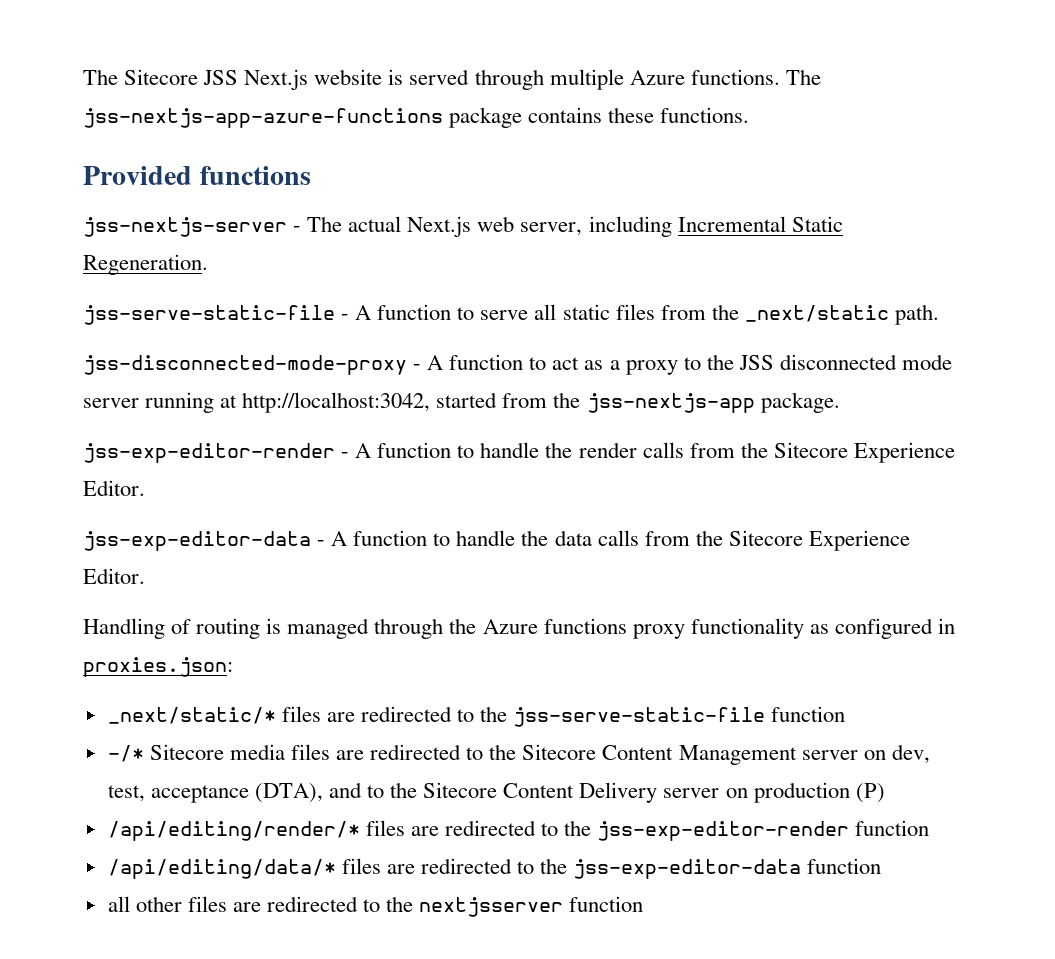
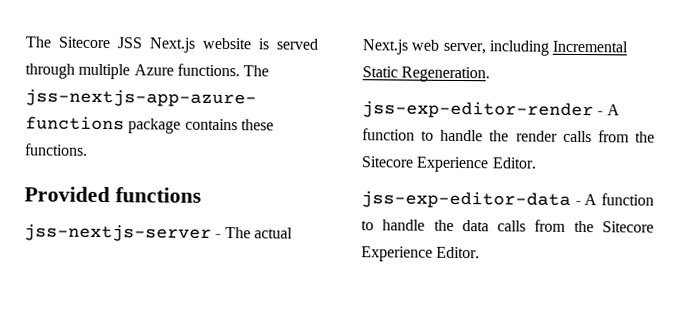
[83,304,939,325] [83,354,952,375] [83,392,840,413] // jss-serve-static-file - A function to serve all static files from the _next/static path. // jss-disconnected-mode-proxy - A function to act as a proxy to the JSS disconnected mode server running at http://localhost:3042, started from the jss-nextjs-app package. -> (491, 74) none
[83,618,955,639] [83,657,233,677] [107,706,846,727] [107,744,930,765] [107,782,885,803] [107,820,930,841] [107,858,882,879] [107,896,644,917] // Handling of routing is managed through the Azure functions proxy functionality as configured in proxies.json: // _next/static/* files are redirected to the jss-serve-static-file function // -/* Sitecore media files are redirected to the Sitecore Content Management server on dev, test, acceptance (DTA), and to the Sitecore Content Delivery server on production (P) // /api/editing/render/* files are redirected to the jss-exp-editor-render function // /api/editing/data/* files are redirected to the jss-exp-editor-data function // all other files are redirected to the nextjsserver function -> (481, 252) none

